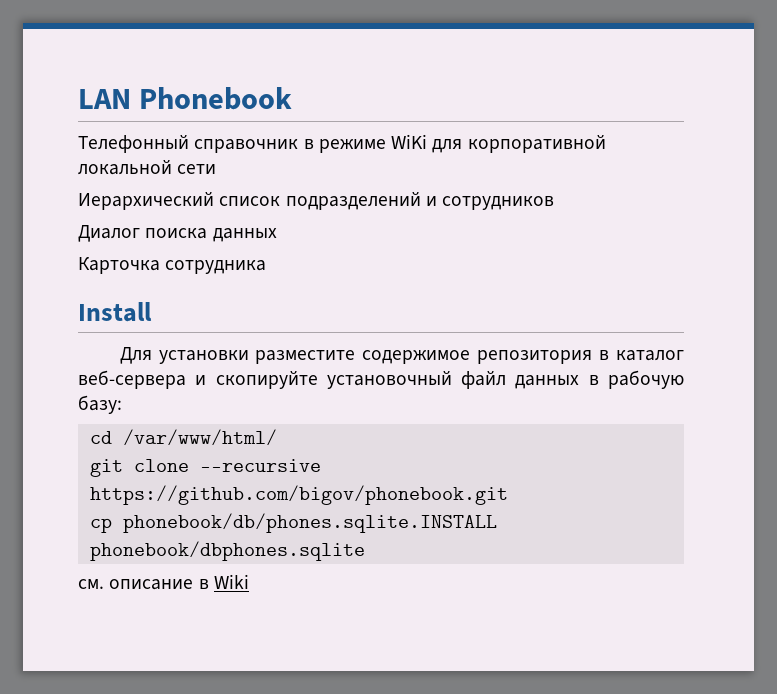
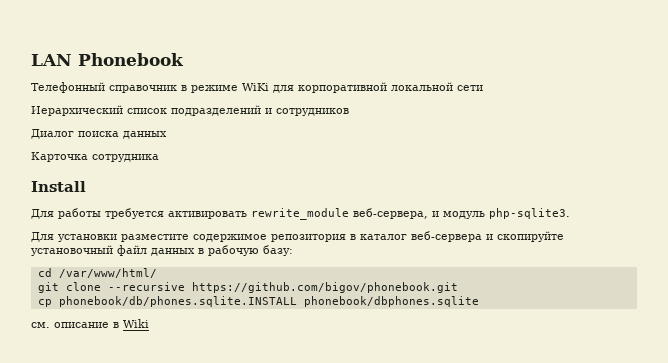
(152, 312) none -> [31,208,570,220] // Для работы требуется активировать rewrite_module веб-сервера, и модуль php-sqlite3.

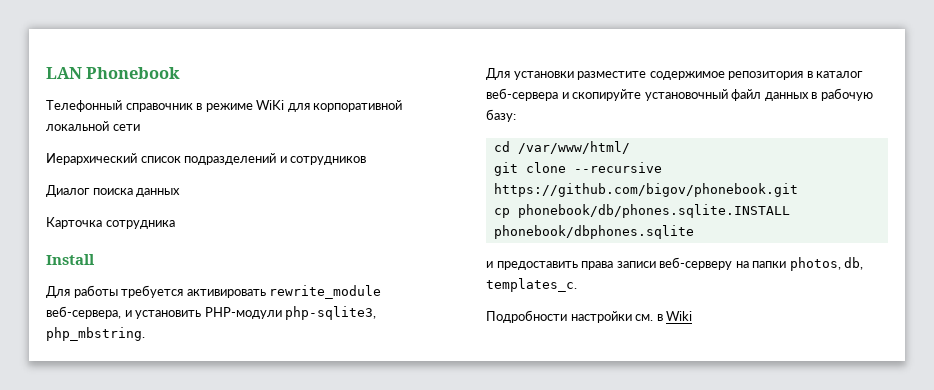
[443,208,570,219] модуль php-sqlite3. -> [135,306,377,320] [46,327,145,341] установить PHP-модули php-sqlite3, php_mbstring.
[31,322,109,328] см. описание -> [486,257,864,271] [486,278,577,292] [486,310,654,323] и предоставить права записи веб-серверу на папки photos, db, templates_c. // Подробности настройки см.

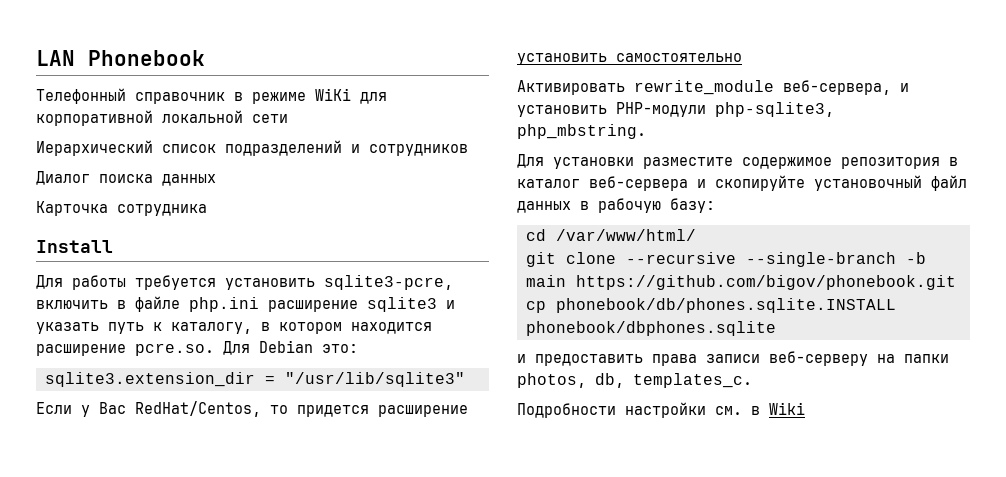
[186,289,266,298] активировать -> [225,275,453,290] [36,296,455,312] [36,322,432,334] [36,340,358,356] [44,372,465,387] [36,401,468,417] [517,53,742,65] [517,80,625,95] установить sqlite3-pcre, включить в файле php.ini расширение sqlite3 и указать путь к каталогу, в котором находится расширение pcre.so. Для Debian это: // sqlite3.extension_dir = "/usr/lib/sqlite3" // Если у Вас RedHat/Centos, то придется расширение установить самостоятельно // Активировать
(662, 167) none -> [745,252,926,267] [525,275,566,287] --single-branch -b main

